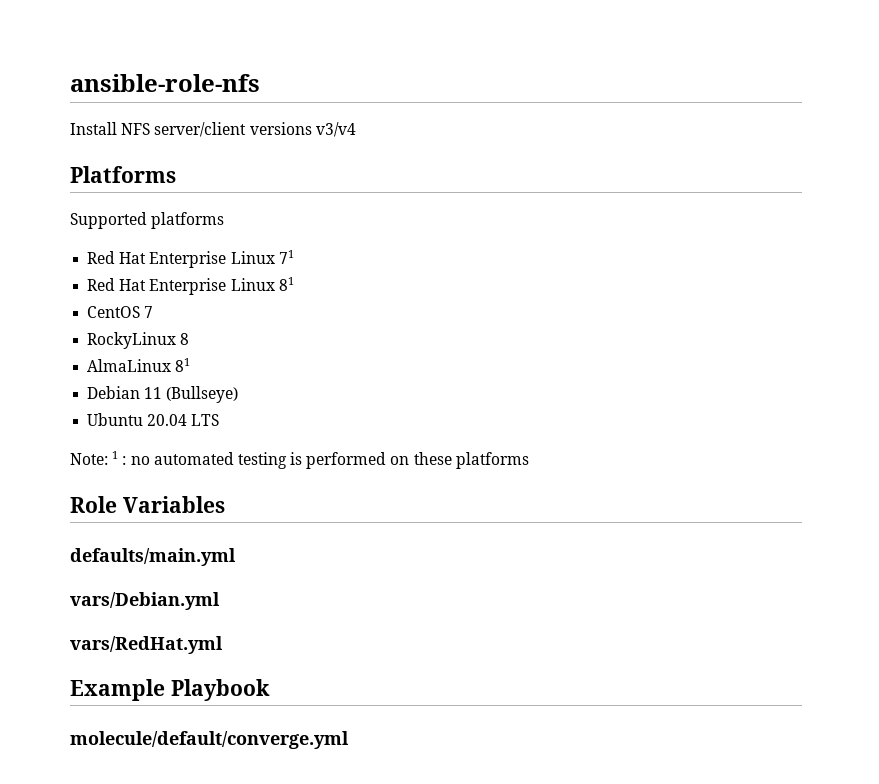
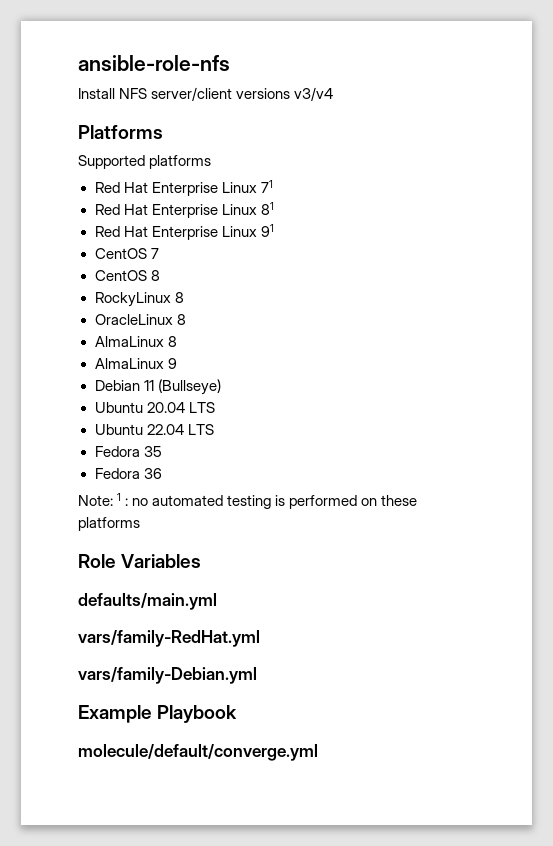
(294, 284) none -> [94,224,274,240] // Red Hat Enterprise Linux 91
(154, 312) none -> [94,270,160,281] // CentOS 8
[87,358,191,372] // AlmaLinux 81 -> [94,314,186,325] [94,336,177,347] [94,358,177,369] // OracleLinux 8 // AlmaLinux 8 // AlmaLinux 9
(220, 420) none -> [94,424,214,435] [94,446,162,457] [94,468,162,479] // Ubuntu 22.04 LTS // Fedora 35 // Fedora 36
[70,592,220,610] [70,636,223,654] vars/Debian.yml // vars/RedHat.yml -> [78,630,260,647] [78,667,257,684] vars/family-RedHat.yml // vars/family-Debian.yml

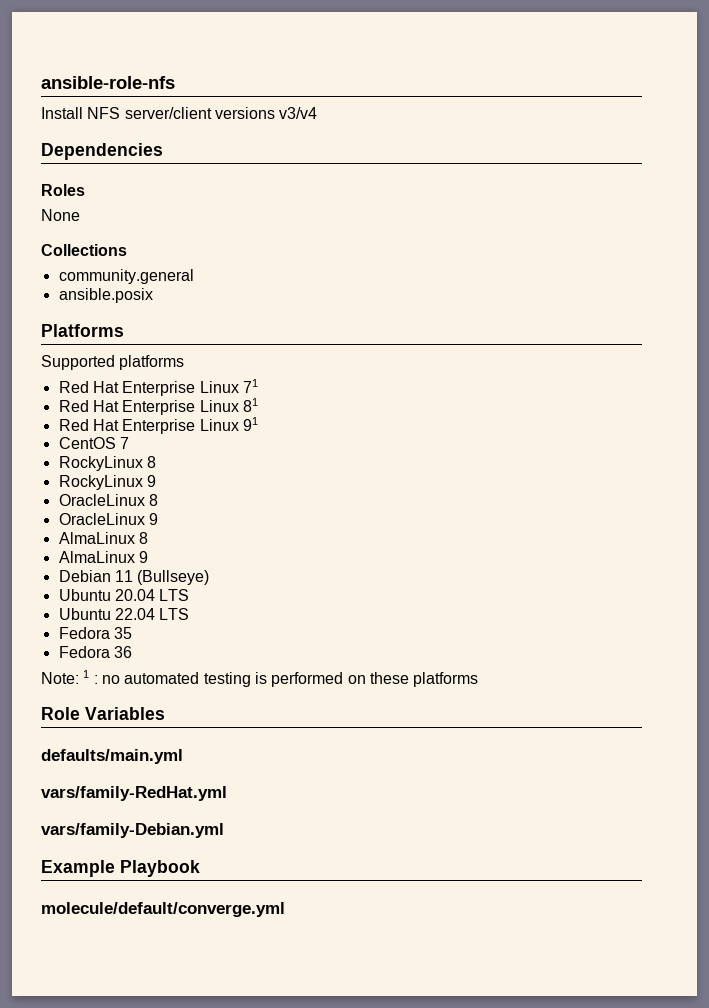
(334, 94) none -> [41,143,163,160] [41,184,85,196] [41,209,80,221] [41,244,127,256] [58,269,194,284] [58,288,153,303] // Dependencies // Roles // None // Collections // community.general // ansible.posix
[94,270,147,281] CentOS -> [58,456,143,471] RockyLinux
(171, 299) none -> [146,475,156,487] [58,494,145,506] 9 // OracleLinux
[176,314,186,325] 8 -> [148,513,158,525] 9

